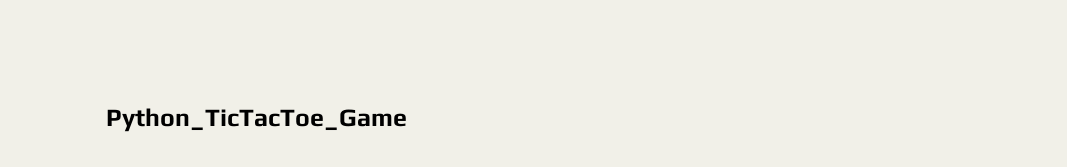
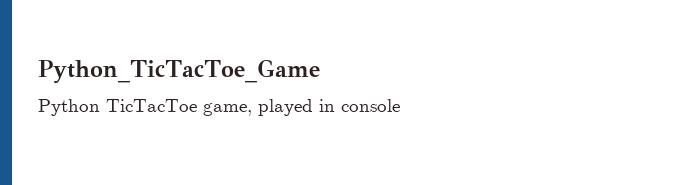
(407, 120) none -> [38,99,400,116] // Python TicTacToe game, played in console

